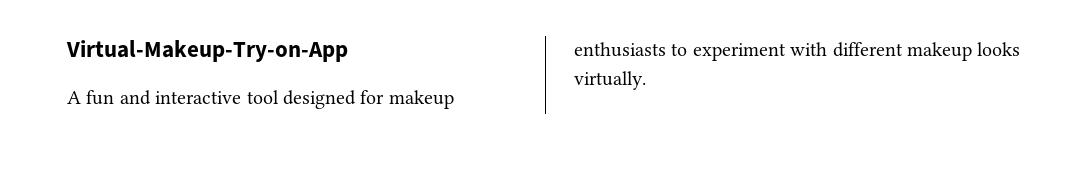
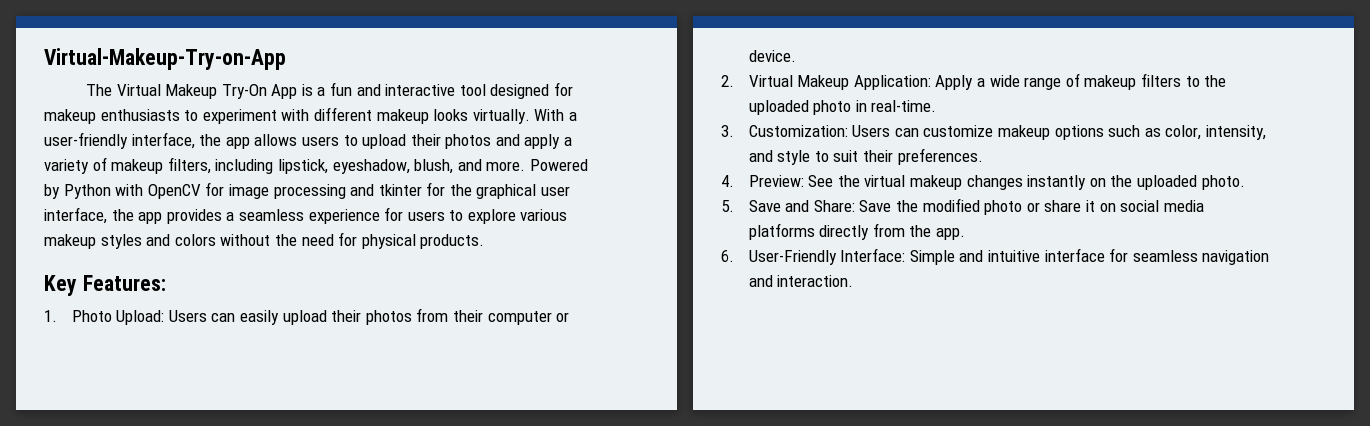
[67,91,81,104] A -> [85,84,326,99] The Virtual Makeup Try-On App is a
(646, 80) none -> [534,109,577,121] [44,132,573,149] [44,157,588,174] [44,182,571,199] [44,207,568,224] [44,232,485,249] [44,275,166,296] [44,308,570,325] [748,50,796,62] [721,73,1227,90] [748,100,937,115] [721,125,1266,140] [748,148,983,165] [721,175,1245,190] [721,198,1204,215] [748,223,966,240] [721,248,1270,265] [748,275,854,287] With a user-friendly interface, the app allows users to upload their photos and apply a variety of makeup filters, including lipstick, eyeshadow, blush, and more. Powered by Python with OpenCV for image processing and tkinter for the graphical user interface, the app provides a seamless experience for users to explore various makeup styles and colors without the need for physical products. // Key Features: // 1. Photo Upload: Users can easily upload their photos from their computer or device. // 2. Virtual Makeup Application: Apply a wide range of makeup filters to the uploaded photo in real-time. // 3. Customization: Users can customize makeup options such as color, intensity, and style to suit their preferences. // 4. Preview: See the virtual makeup changes instantly on the uploaded photo. // 5. Save and Share: Save the modified photo or share it on social media platforms directly from the app. // 6. User-Friendly Interface: Simple and intuitive interface for seamless navigation and interaction.

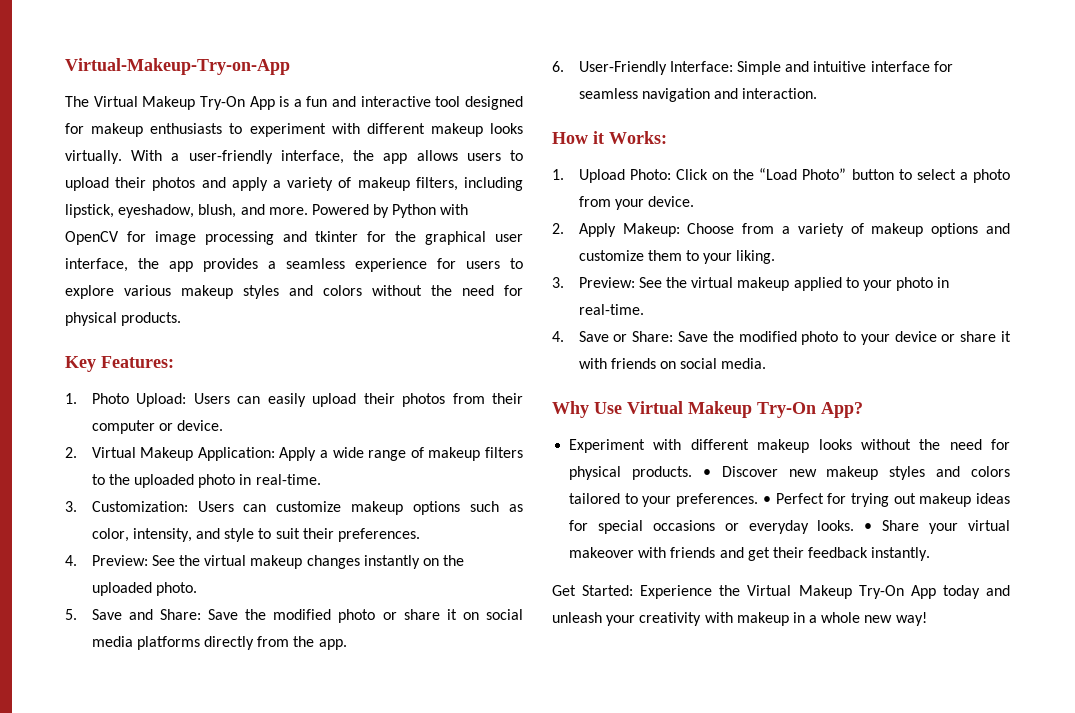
(854, 281) none -> [552,131,667,144] [552,168,1010,183] [578,196,695,210] [552,223,1010,237] [578,250,776,264] [552,277,950,291] [578,304,644,315] [552,331,1011,345] [578,358,767,369] [552,401,863,418] [569,439,1010,453] [569,466,1010,480] [569,493,1010,507] [569,520,1010,534] [569,547,931,561] [552,585,1010,599] [552,612,927,626] // How it Works: // 1. Upload Photo: Click on the “Load Photo” button to select a photo from your device. // 2. Apply Makeup: Choose from a variety of makeup options and customize them to your liking. // 3. Preview: See the virtual makeup applied to your photo in real-time. // 4. Save or Share: Save the modified photo to your device or share it with friends on social media. // Why Use Virtual Makeup Try-On App? // Experiment with different makeup looks without the need for physical products. • Discover new makeup styles and colors tailored to your preferences. • Perfect for trying out makeup ideas for special occasions or everyday looks. • Share your virtual makeover with friends and get their feedback instantly. // Get Started: Experience the Virtual Makeup Try-On App today and unleash your creativity with makeup in a whole new way!

